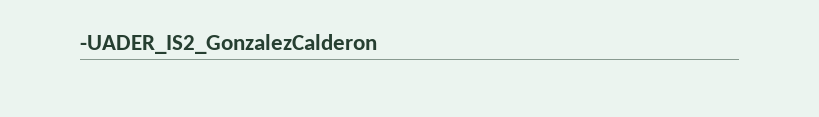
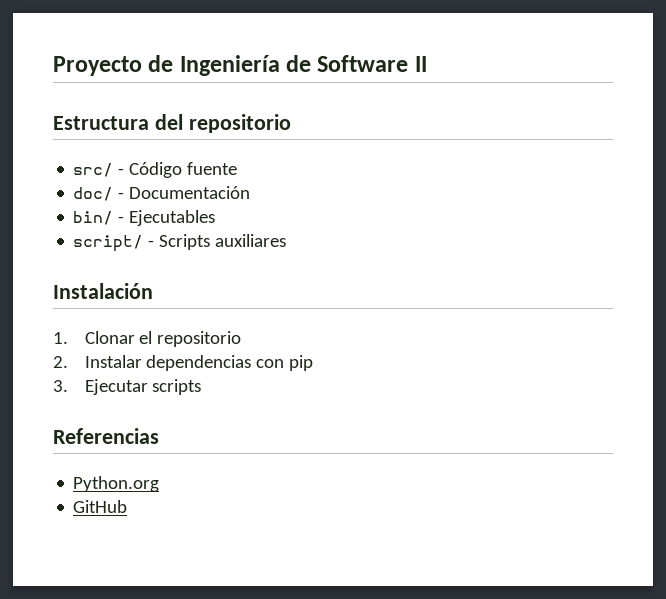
[80,34,377,54] -UADER_IS2_GonzalezCalderon -> [53,55,427,76] [53,114,291,133] [73,162,238,178] [73,186,251,201] [73,210,216,226] [73,234,287,252] [53,283,153,299] [53,331,242,347] [53,355,314,371] [53,379,202,395] [53,428,159,444] [73,476,160,492] [73,500,128,513] Proyecto de Ingeniería de Software II // Estructura del repositorio // src/ - Código fuente // doc/ - Documentación // bin/ - Ejecutables // script/ - Scripts auxiliares // Instalación // 1. Clonar el repositorio // 2. Instalar dependencias con pip // 3. Ejecutar scripts // Referencias // Python.org // GitHub

